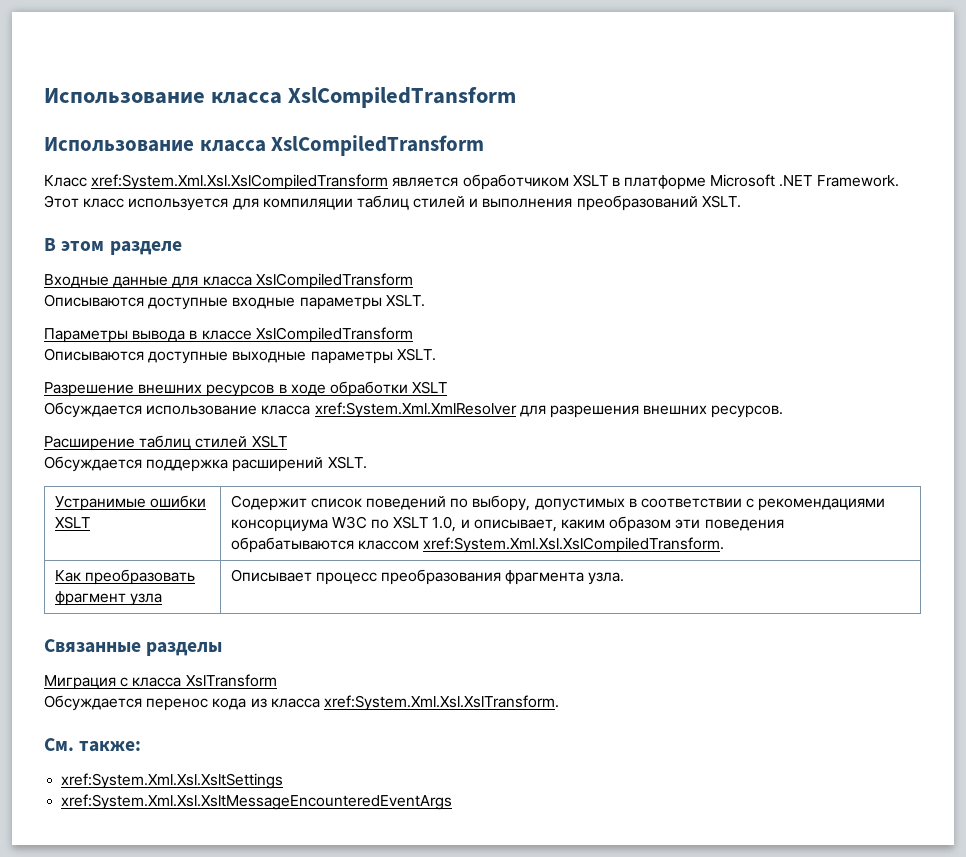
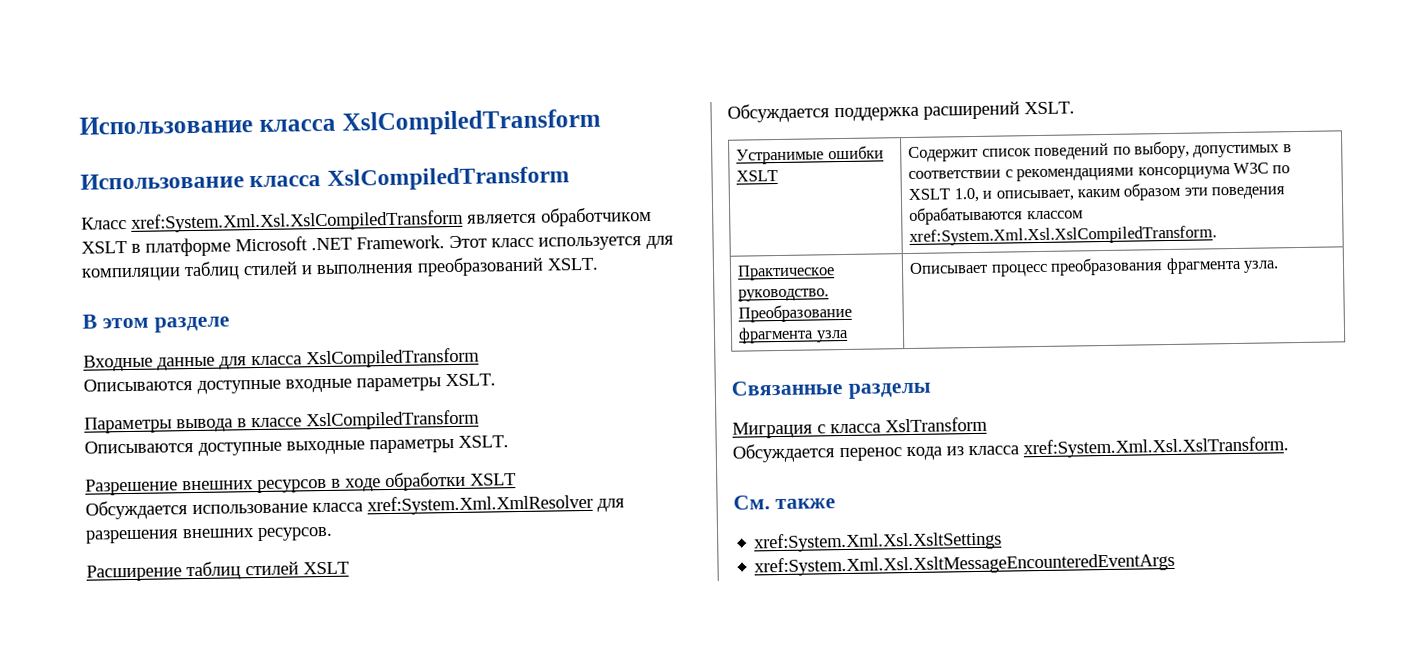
[54,569,195,585] [54,591,126,606] Как преобразовать фрагмент -> [737,264,836,281] [738,288,830,302] [738,303,853,323] [738,326,815,344] Практическое руководство. Преобразование фрагмента
[79,741,142,752] также: -> [774,498,836,510] также

